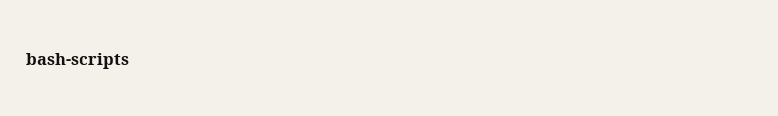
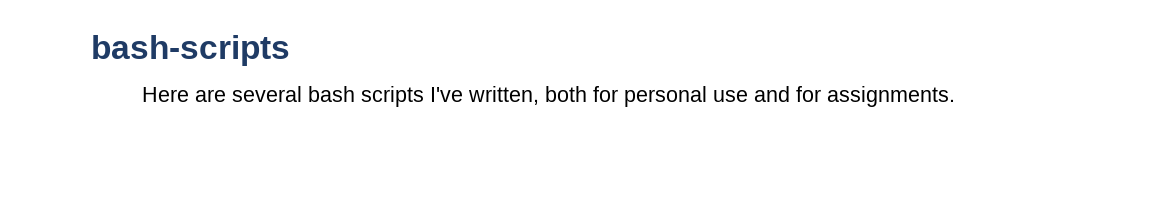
(129, 61) none -> [141,86,955,107] // Here are several bash scripts I've written, both for personal use and for assignments.

